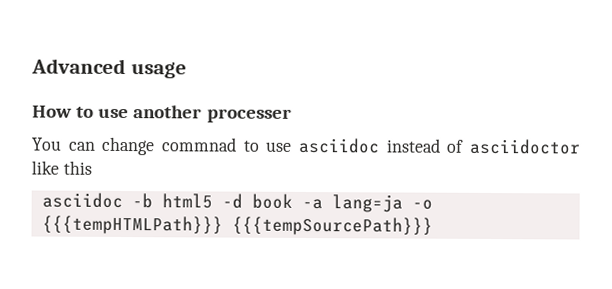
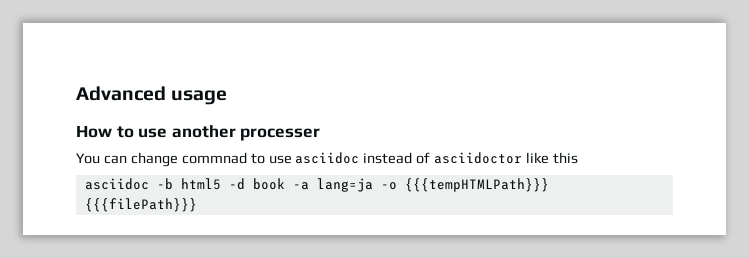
[231,216,433,236] {{{tempSourcePath}}} -> [84,198,197,212] {{{filePath}}}

